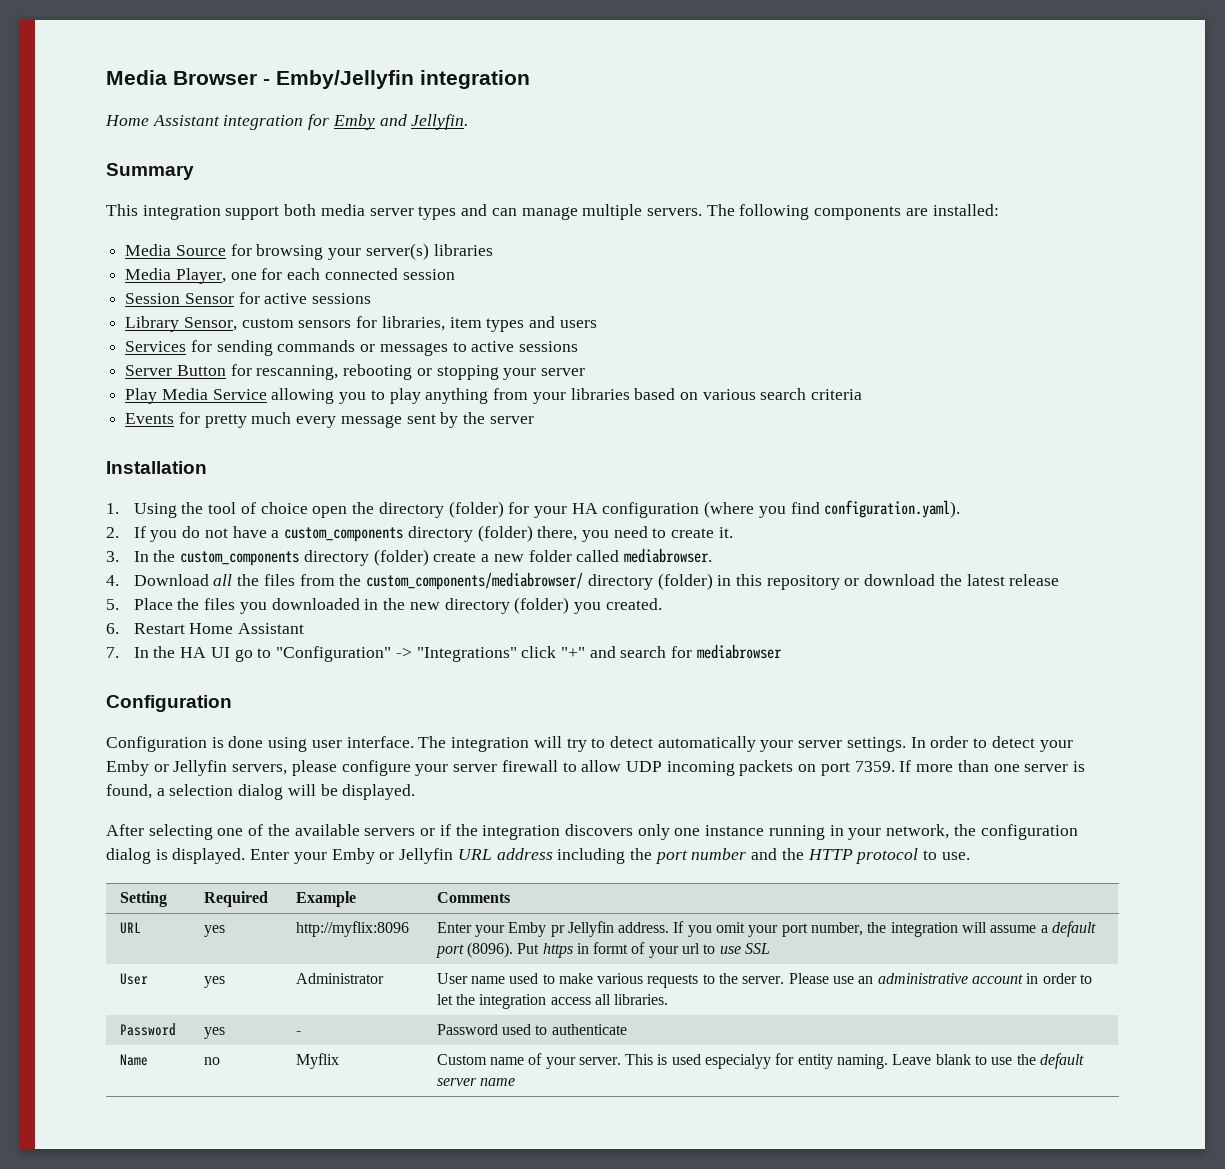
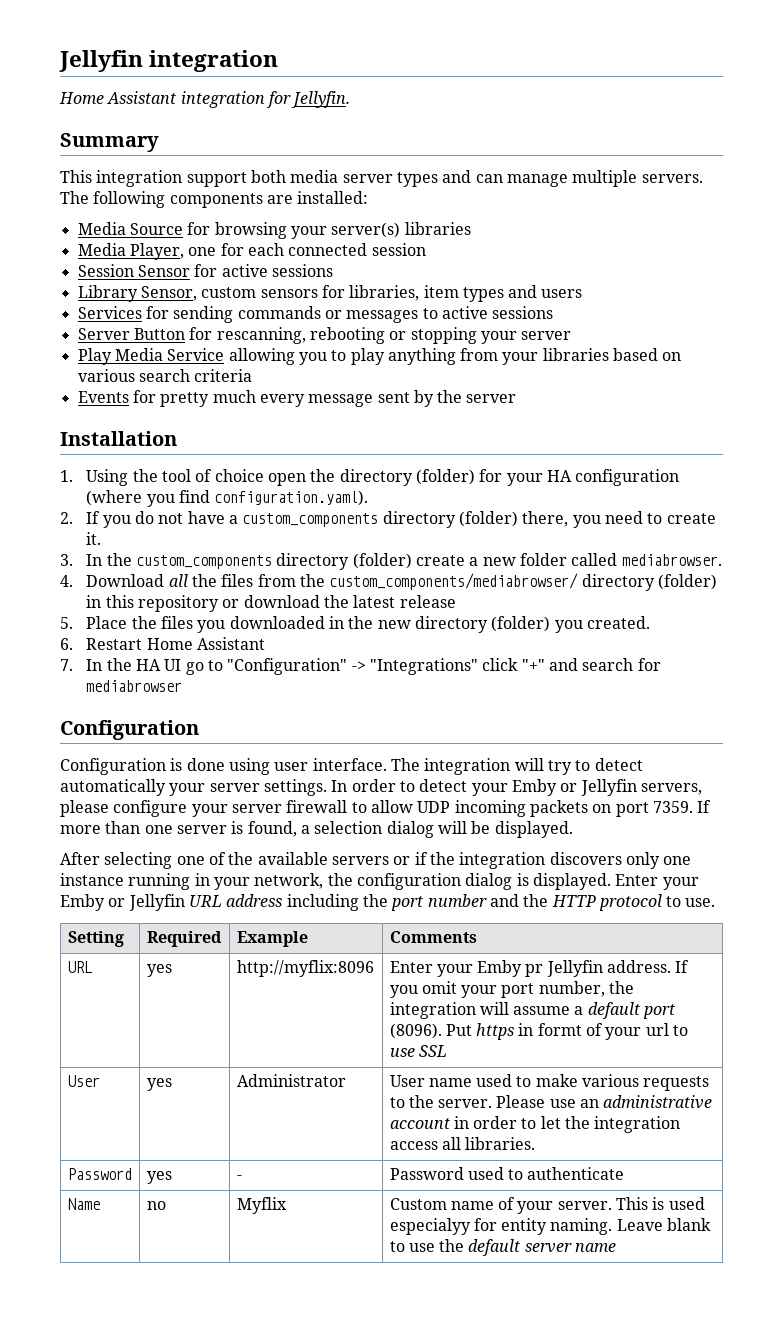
[106,70,414,89] Media Browser - Emby/Jellyfin -> [59,50,143,72] Jellyfin
[332,114,407,130] Emby and -> (291, 99) none

